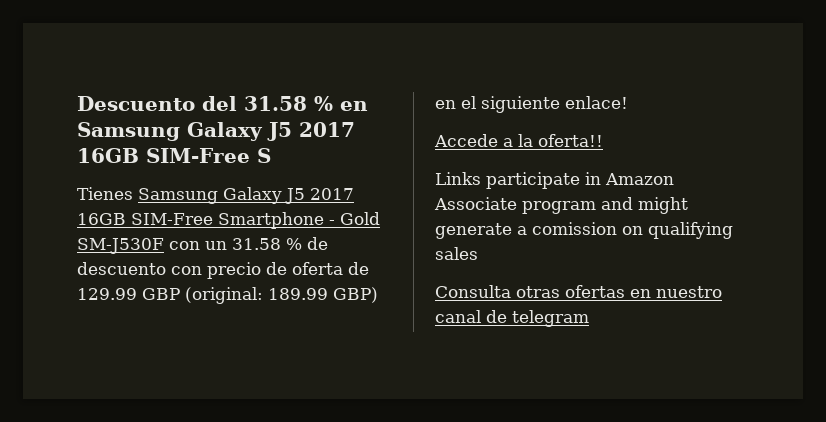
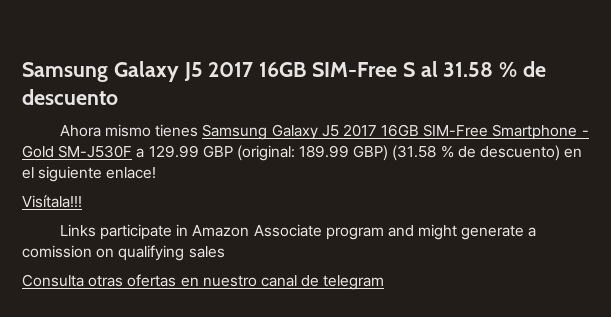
[77,96,368,111] Descuento del 31.58 % en -> (22, 72) none
[77,187,133,200] // Tienes -> [420,61,547,77] [22,89,118,105] [59,124,199,137] al 31.58 % de descuento // Ahora mismo tienes
[169,237,328,250] [77,262,369,279] con un 31.58 % de descuento con precio de oferta de -> [136,148,145,158] a
(378, 295) none -> [392,145,561,161] (31.58 % de descuento)
[434,134,603,147] Accede a la oferta!! -> [22,195,82,208] Visítala!!!

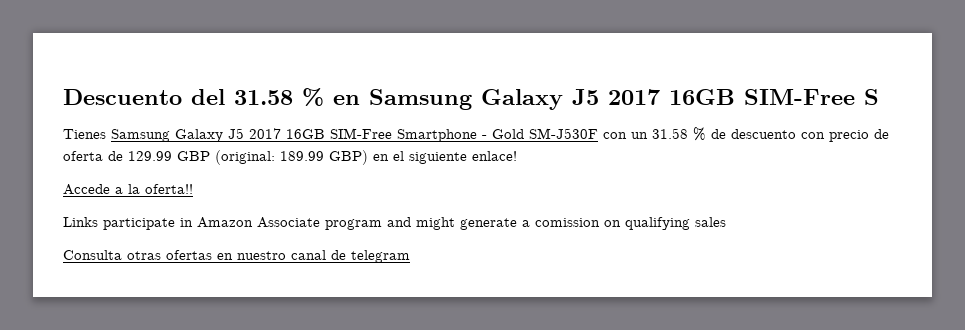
(22, 72) none -> [63,88,360,106] Descuento del 31.58 % en
[420,61,547,77] [22,89,118,105] [59,124,199,137] al 31.58 % de descuento // Ahora mismo tienes -> [63,129,106,139] // Tienes
[136,148,145,158] a -> [603,127,889,142] [63,151,123,161] con un 31.58 % de descuento con precio de oferta de
[392,145,561,161] (31.58 % de descuento) -> (368, 157) none
[22,195,82,208] Visítala!!! -> [63,184,193,195] Accede a la oferta!!

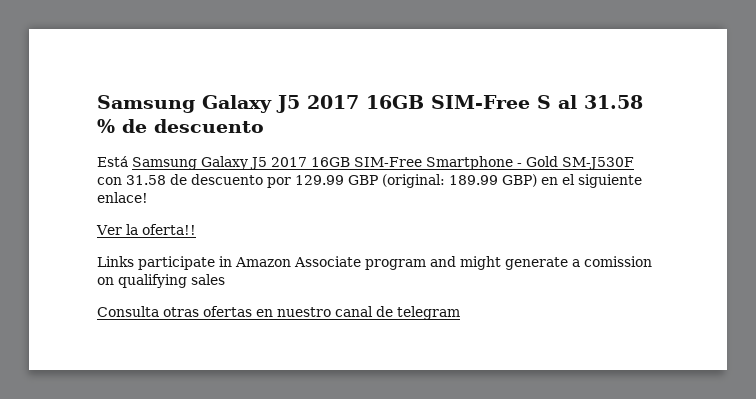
[63,88,360,106] Descuento del 31.58 % en -> (97, 104) none
[63,129,106,139] // Tienes -> [558,95,643,109] [97,119,264,133] [97,156,128,167] al 31.58 % de descuento // Está
[631,127,889,142] [63,151,123,161] un 31.58 % de descuento con precio de oferta de -> [126,174,291,188] 31.58 de descuento por
[63,184,123,195] Accede a -> [96,225,122,235] Ver

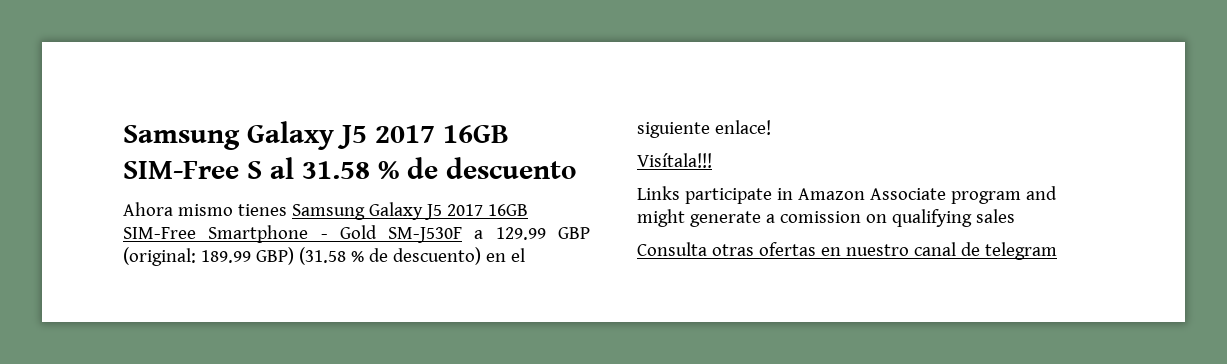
[97,156,128,167] Está -> [123,202,287,216] Ahora mismo tienes
[97,174,291,188] con 31.58 de descuento por -> [474,230,484,239] a
(537, 180) none -> [298,247,481,265] (31.58 % de descuento)
[96,224,196,235] Ver la oferta!! -> [637,153,712,168] Visítala!!!

